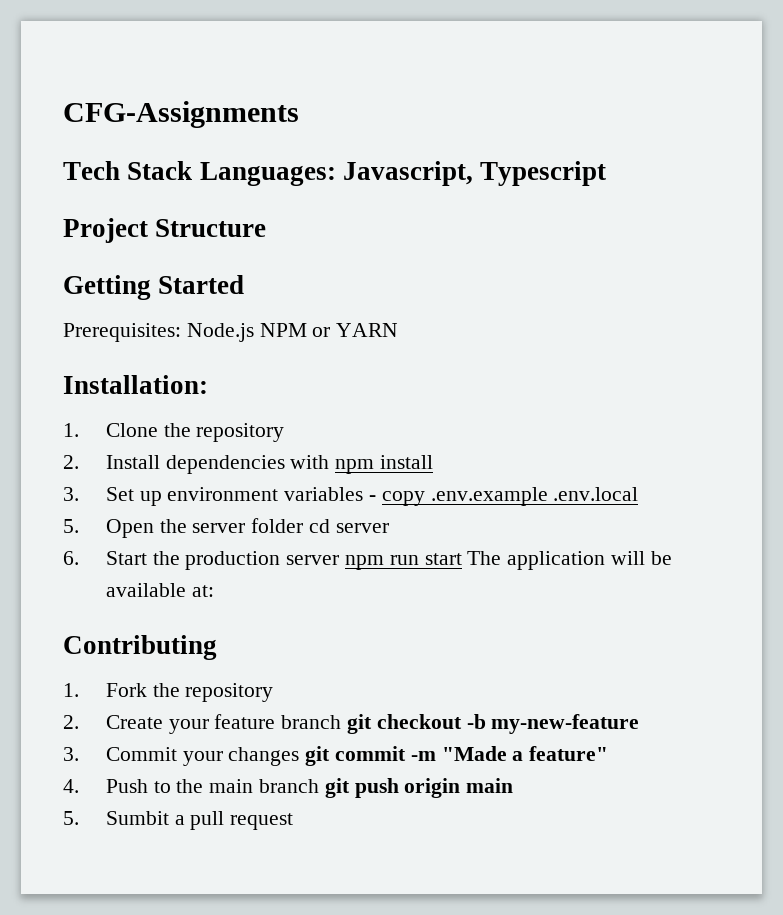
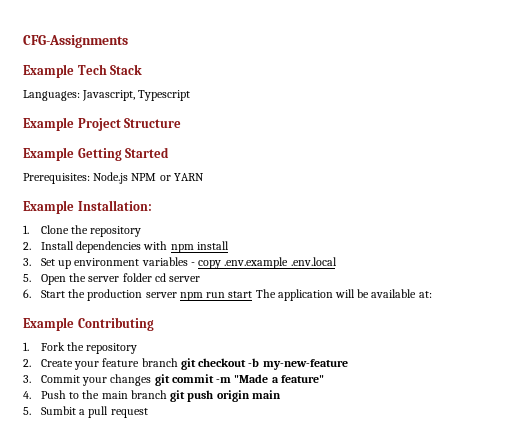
(299, 114) none -> [23,64,74,78] Example
(193, 170) none -> (143, 69) //
(607, 173) none -> [23,117,74,131] Example
(267, 228) none -> [23,147,74,161] Example
(399, 330) none -> [23,200,74,214] Example
(214, 591) none -> [23,317,74,331] Example

